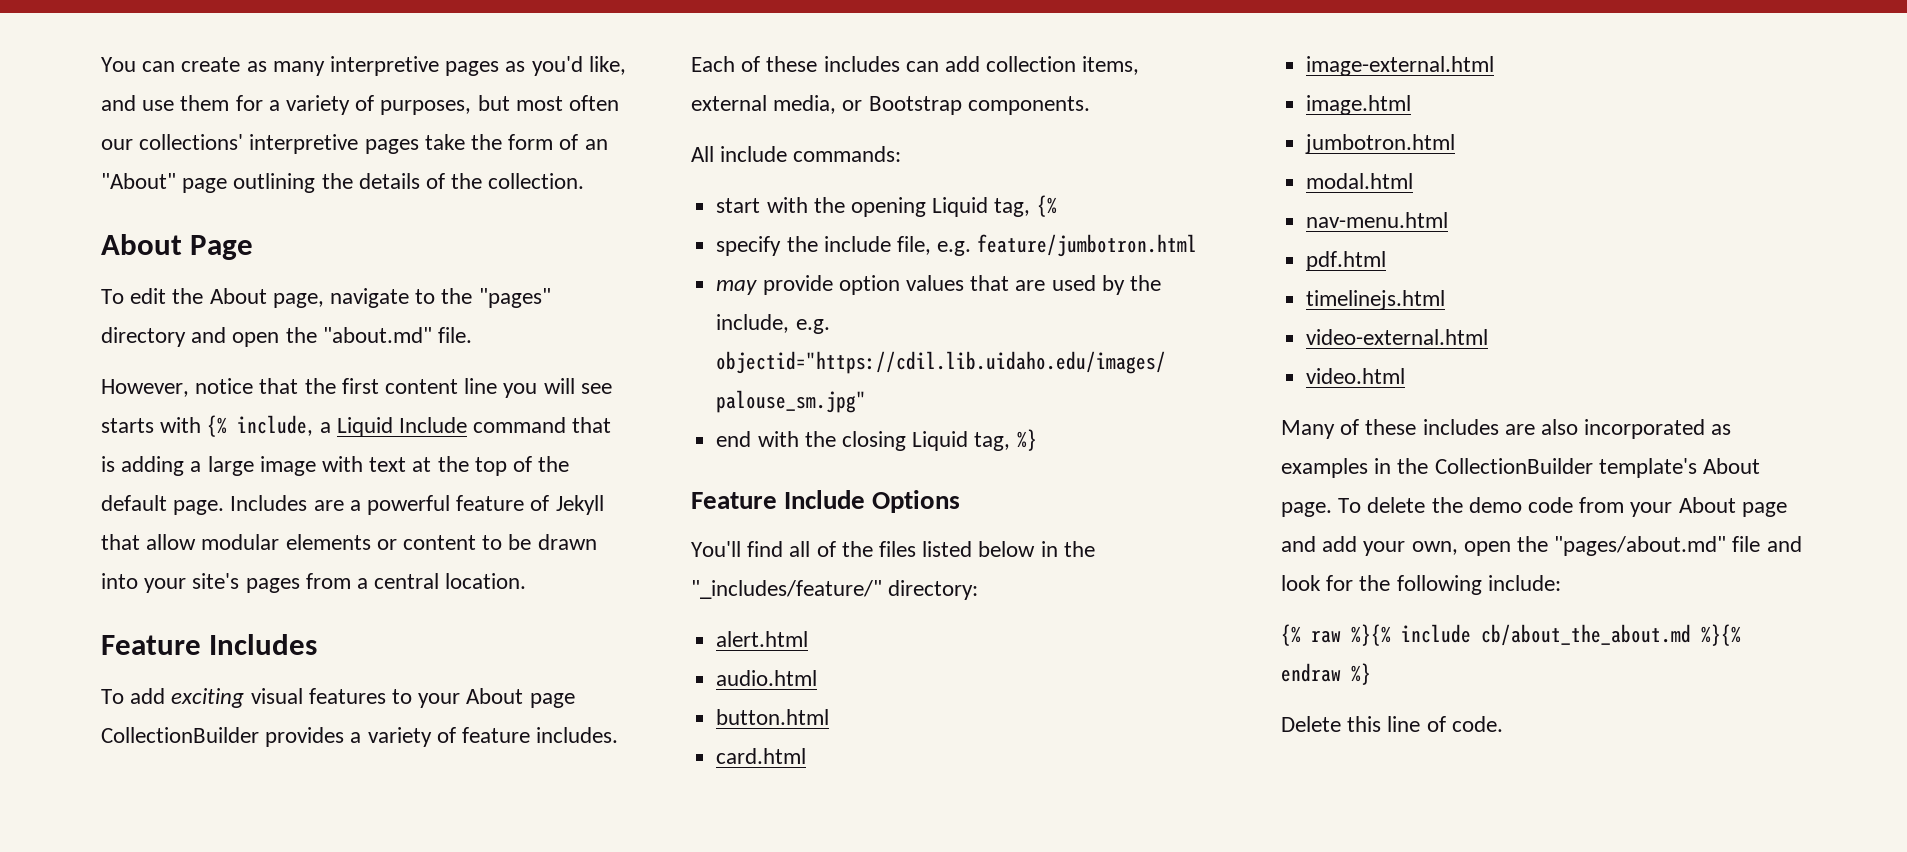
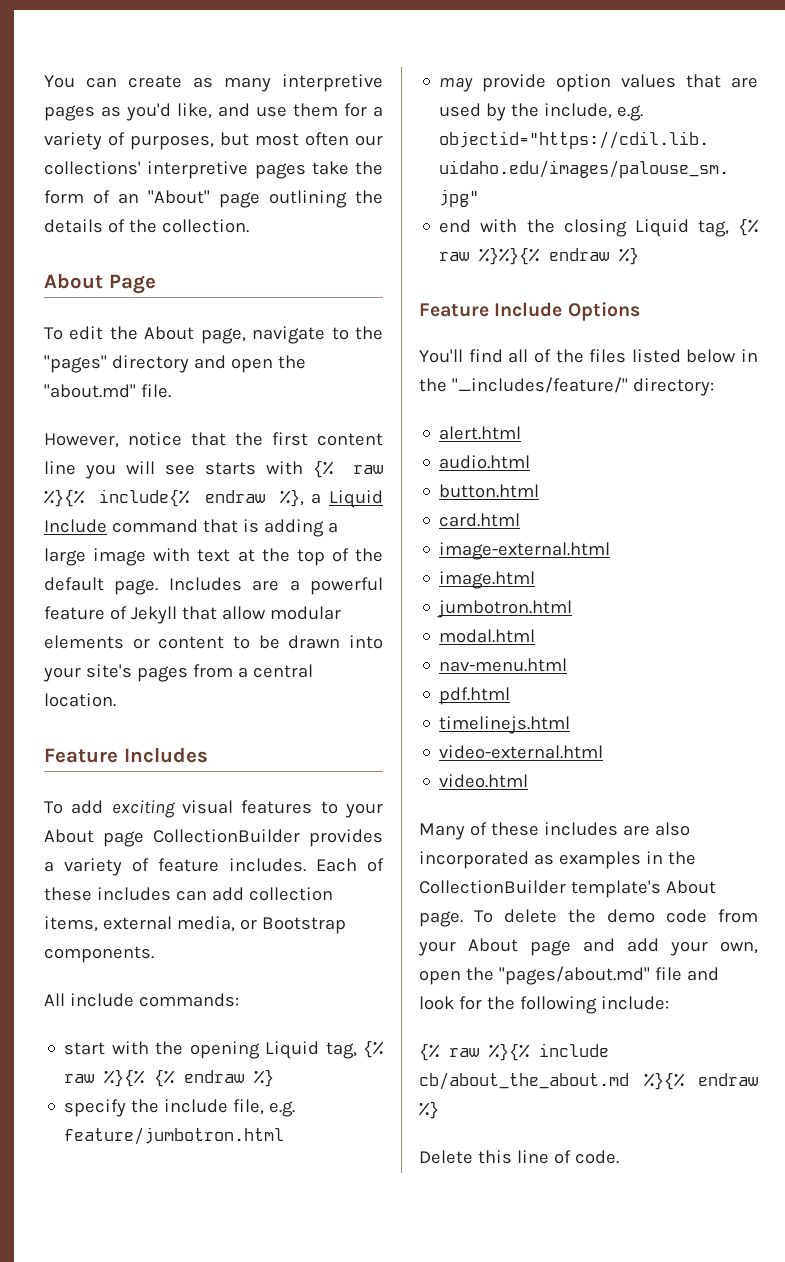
[237,415,314,436] include, -> [353,465,383,474] [44,489,304,507] raw %}{% include{% endraw %},
(1057, 206) none -> [64,1069,275,1087] raw %}{% {% endraw %}
(1011, 441) none -> [738,218,759,236] [439,247,610,265] {% raw %}%}{% endraw

